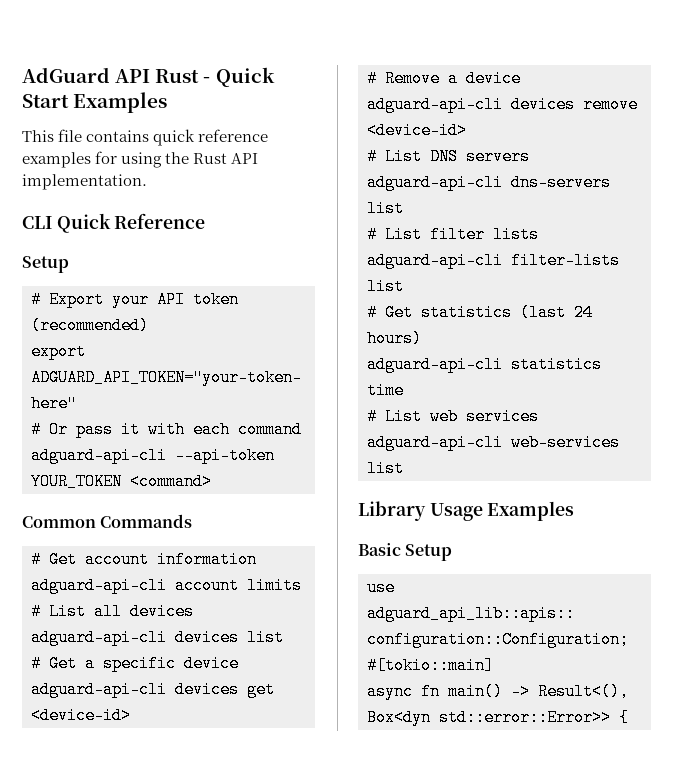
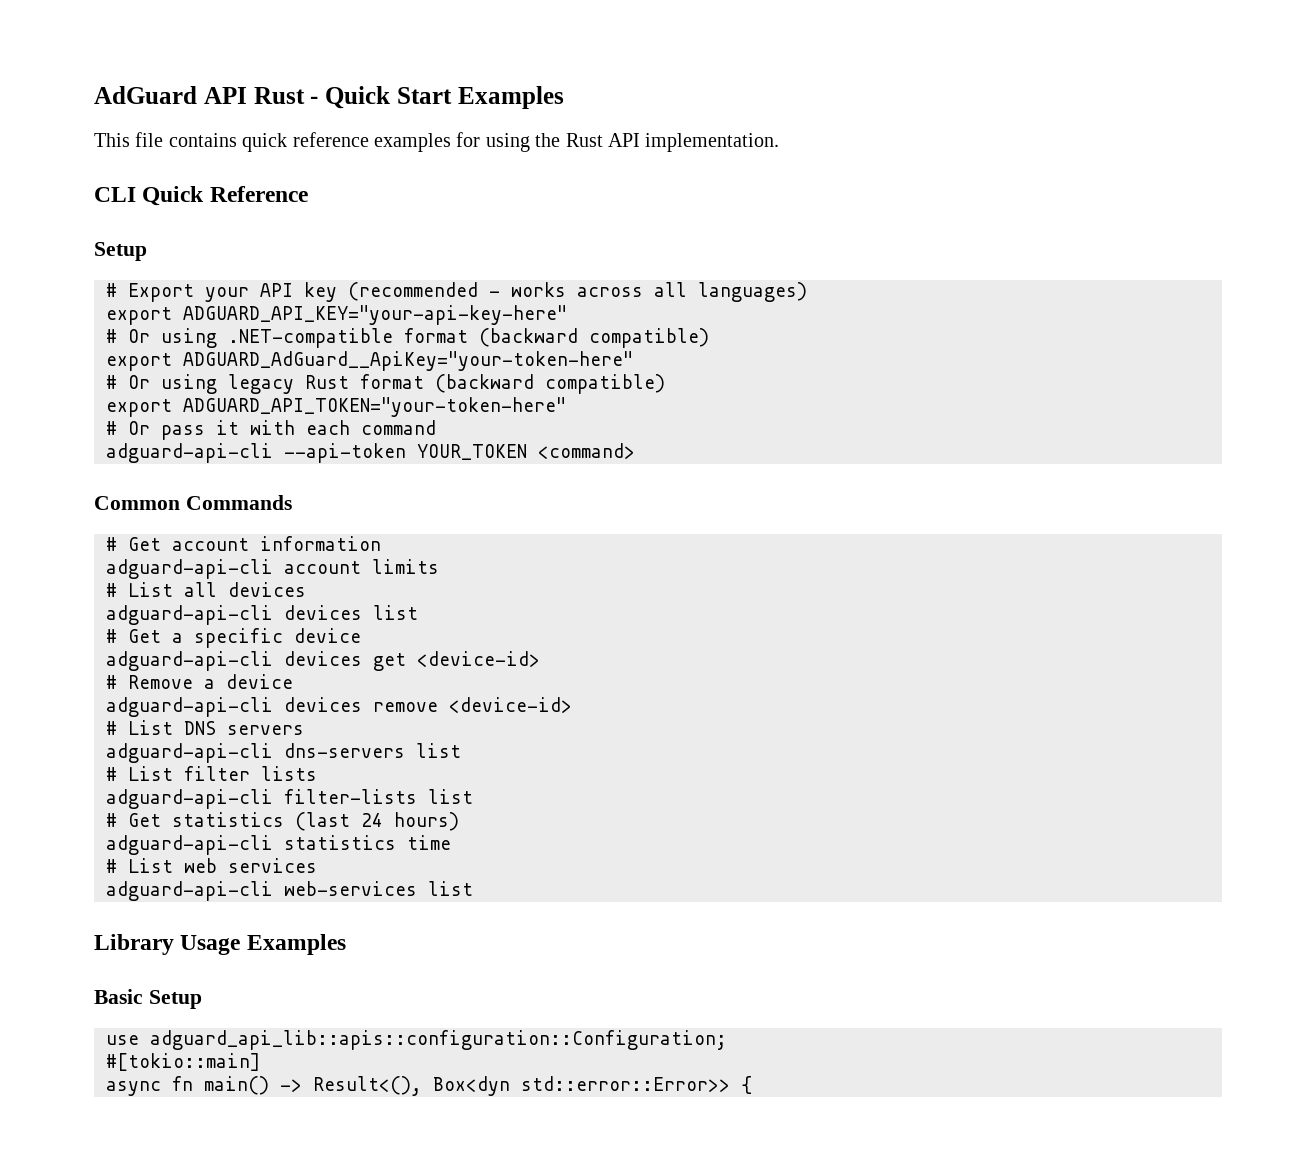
[193,291,239,308] [31,317,149,334] token (recommended) -> [304,282,807,302] [106,305,567,325] [106,328,709,348] [106,351,633,371] [106,374,665,394] key (recommended - works across all languages) // export ADGUARD_API_KEY="your-api-key-here" // # Or using .NET-compatible format (backward compatible) // export ADGUARD_AdGuard__ApiKey="your-token-here" // # Or using legacy Rust format (backward compatible)

